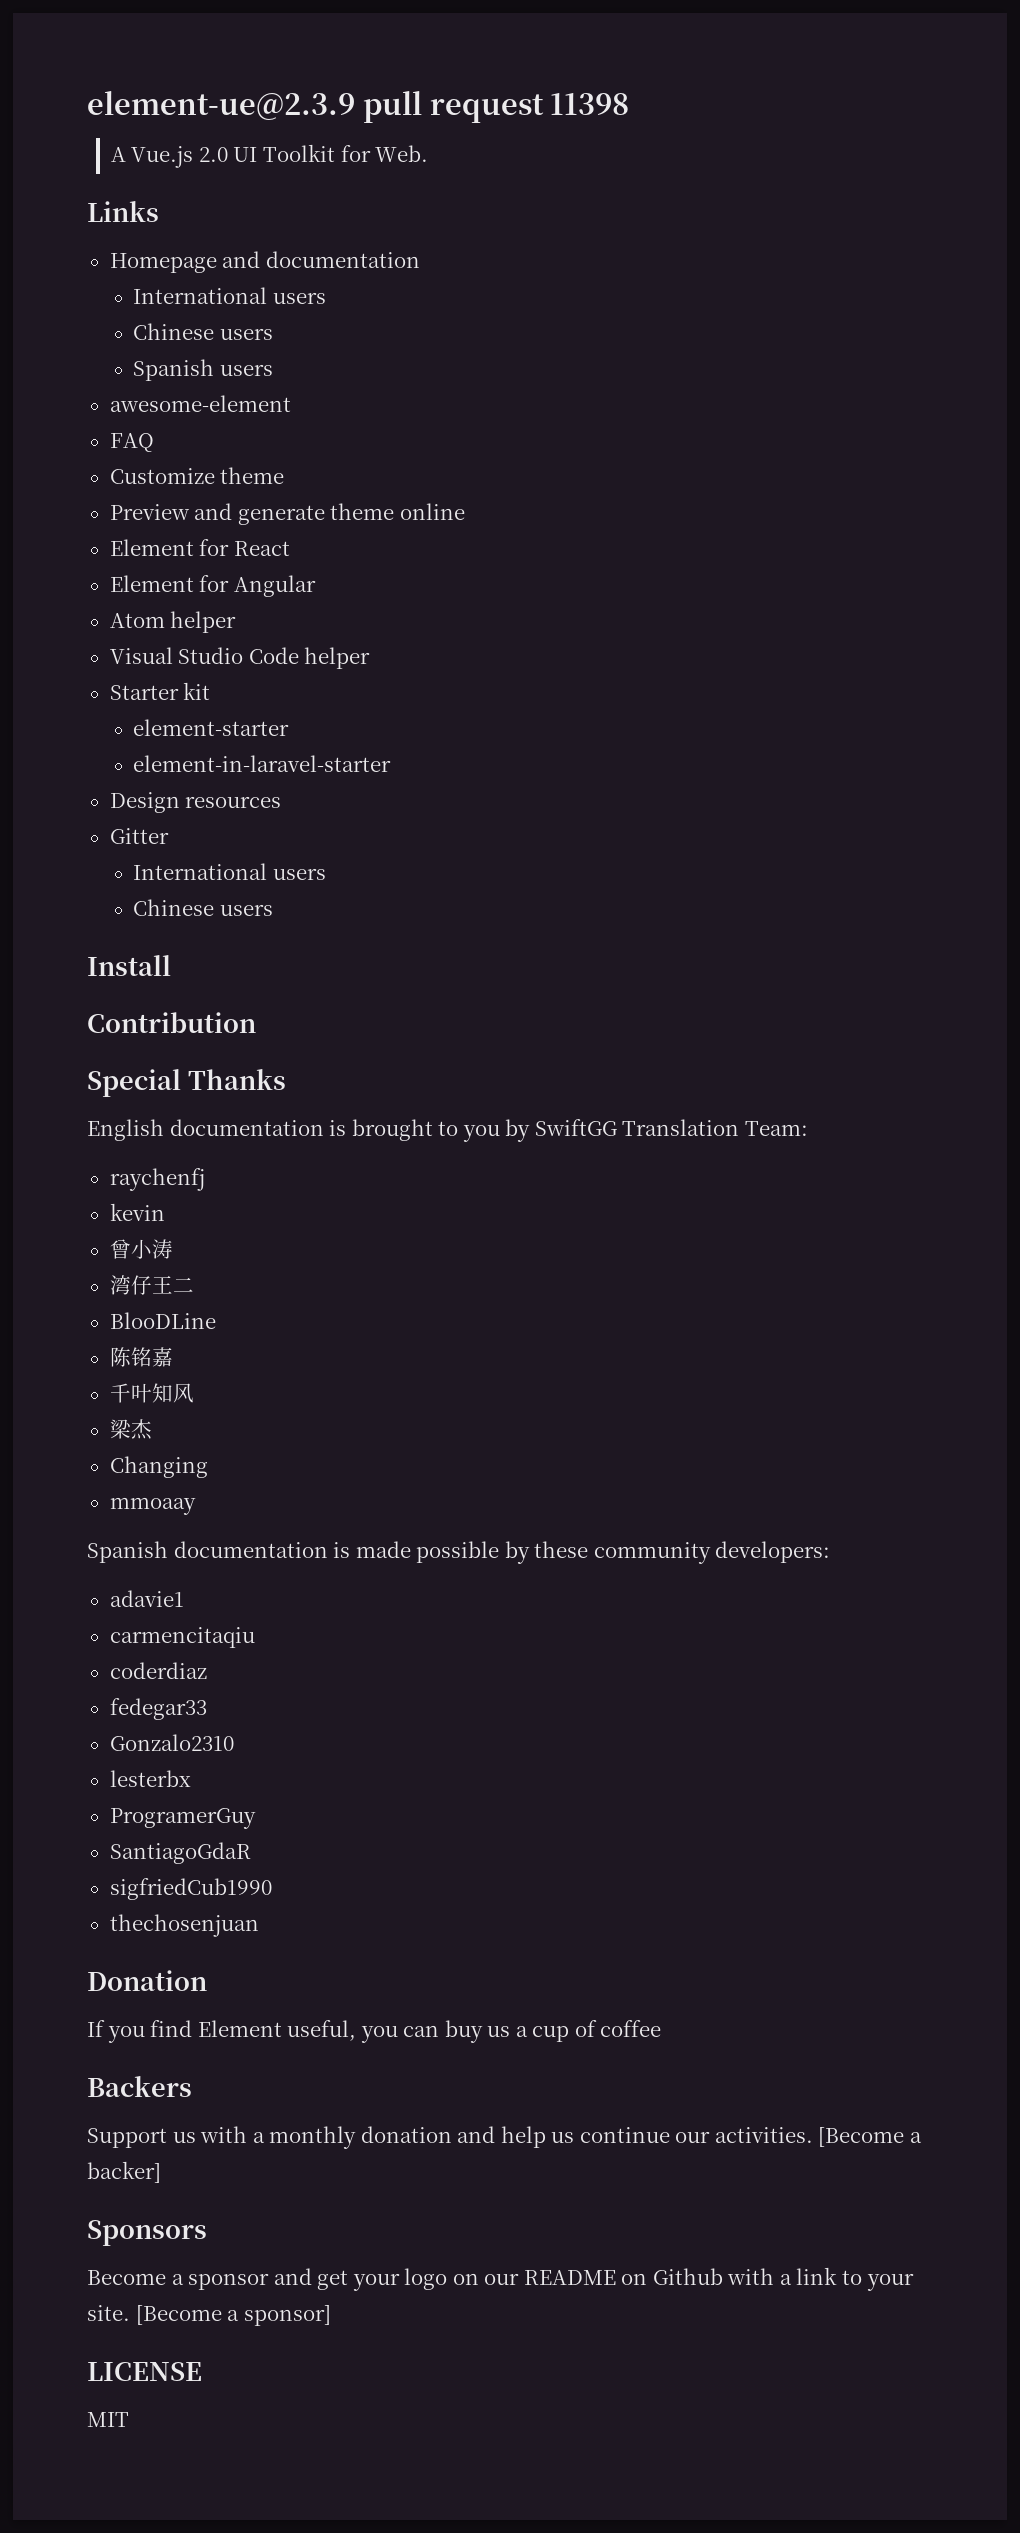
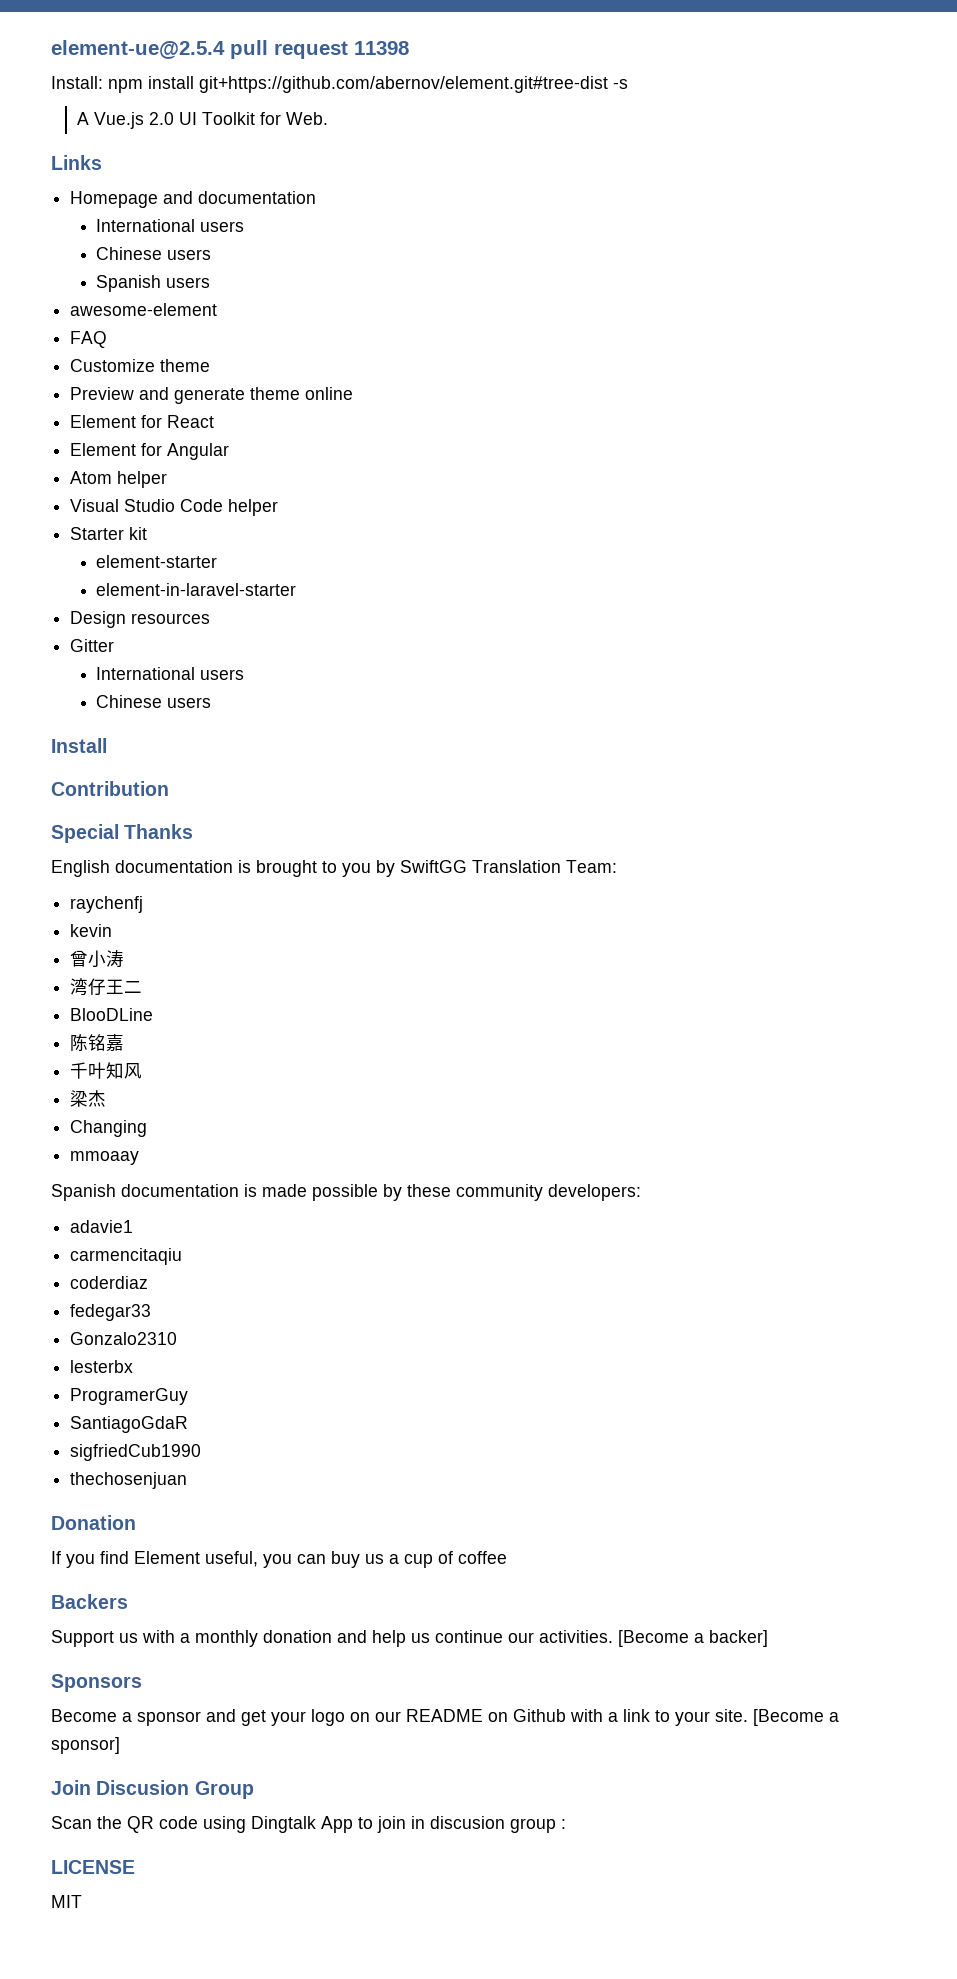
[87,91,355,120] element-ue@2.3.9 -> [51,40,225,59] element-ue@2.5.4
(630, 104) none -> [51,76,628,93] // Install: npm install git+https://github.com/abernov/element.git#tree-dist -s
(331, 2315) none -> [51,1780,254,1799] [51,1816,566,1833] // Join Discusion Group // Scan the QR code using Dingtalk App to join in discusion group :

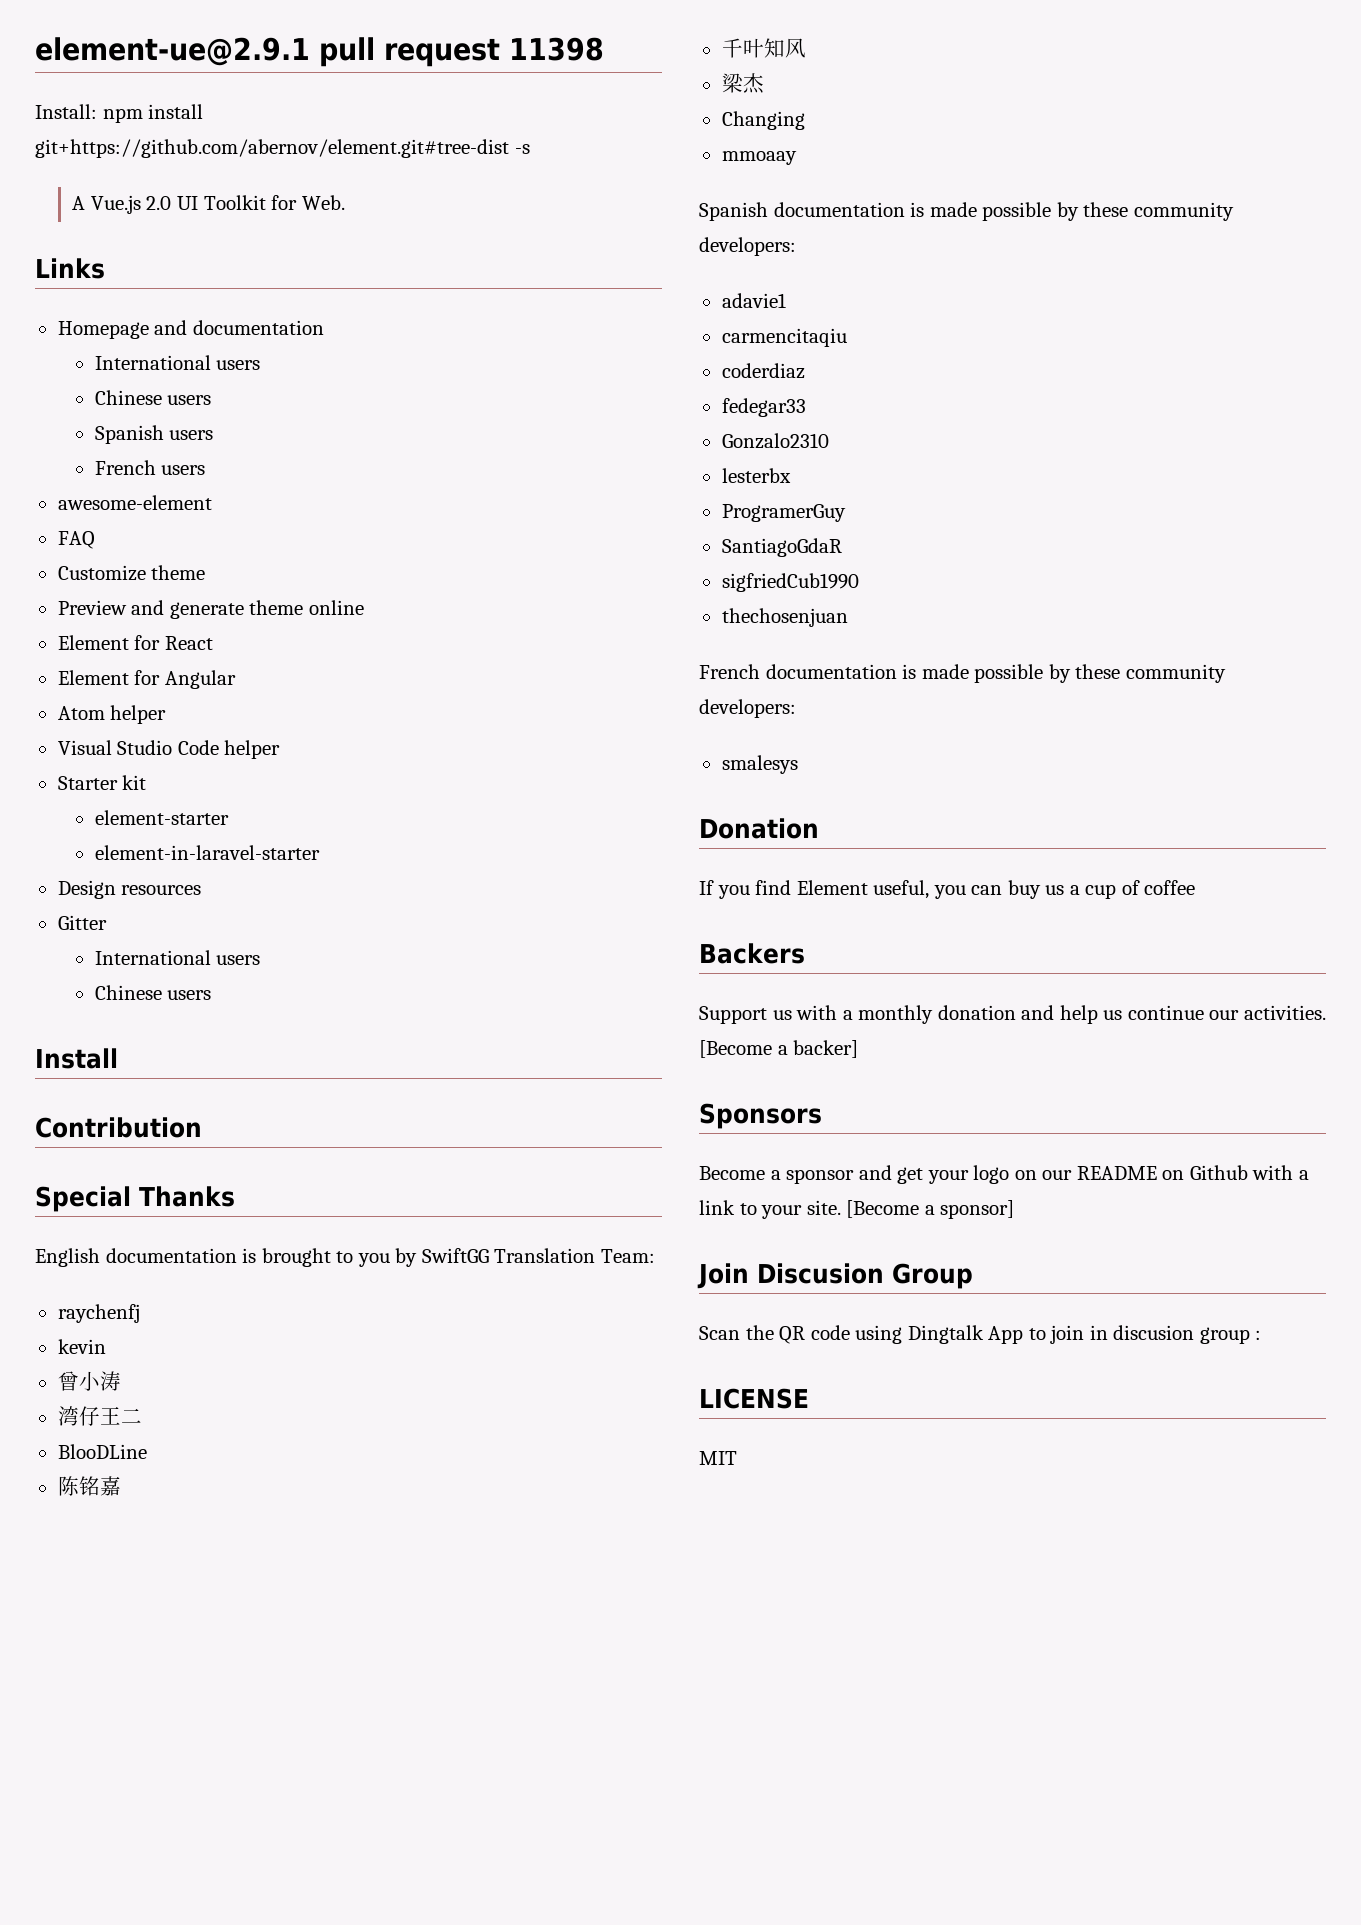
[51,40,225,59] element-ue@2.5.4 -> [35,37,310,66] element-ue@2.9.1
(211, 282) none -> [94,460,206,475] // French users
(188, 1480) none -> [699,664,1226,683] [699,699,796,718] [721,755,798,774] // French documentation is made possible by these community developers: // smalesys

